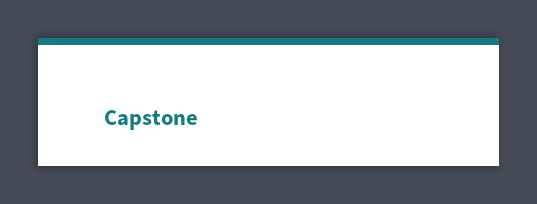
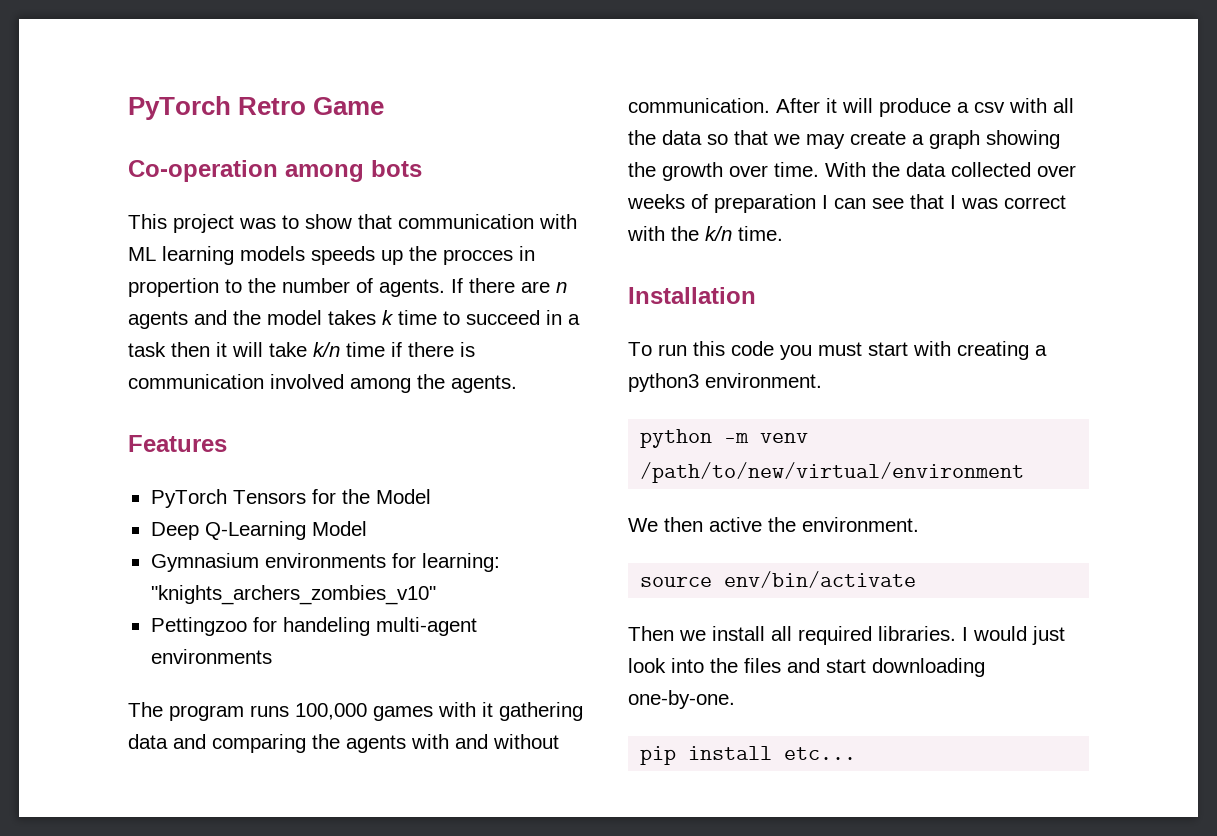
[104,110,198,130] Capstone -> [128,96,385,120] [128,160,422,182] [128,214,577,233] [128,246,535,265] [128,278,567,297] [128,310,580,329] [128,342,475,357] [128,374,517,393] [128,435,227,452] [150,489,431,508] [150,521,367,540] [150,553,500,572] [150,585,436,605] [150,617,477,636] [150,649,272,664] [128,702,583,721] [128,734,559,753] [628,98,1074,117] [628,130,1060,149] [628,162,1076,181] [627,194,1066,213] [627,226,783,241] [628,287,756,304] [628,341,1047,360] [628,373,822,392] [640,429,809,448] [640,462,1025,483] [628,517,919,532] [640,571,917,588] [628,626,1065,645] [628,658,985,677] [628,690,735,709] [640,746,857,765] PyTorch Retro Game // Co-operation among bots // This project was to show that communication with ML learning models speeds up the procces in propertion to the number of agents. If there are n agents and the model takes k time to succeed in a task then it will take k/n time if there is communication involved among the agents. // Features // PyTorch Tensors for the Model // Deep Q-Learning Model // Gymnasium environments for learning: "knights_archers_zombies_v10" // Pettingzoo for handeling multi-agent environments // The program runs 100,000 games with it gathering data and comparing the agents with and without communication. After it will produce a csv with all the data so that we may create a graph showing the growth over time. With the data collected over weeks of preparation I can see that I was correct with the k/n time. // Installation // To run this code you must start with creating a python3 environment. // python -m venv /path/to/new/virtual/environment // We then active the environment. // source env/bin/activate // Then we install all required libraries. I would just look into the files and start downloading one-by-one. // pip install etc...

